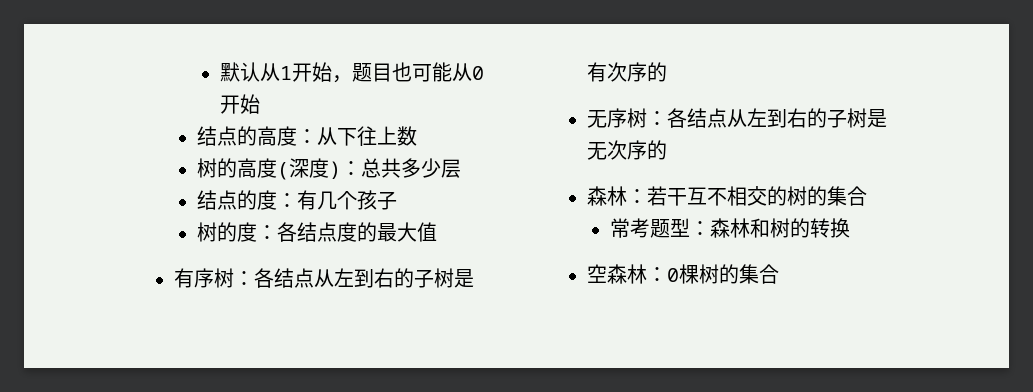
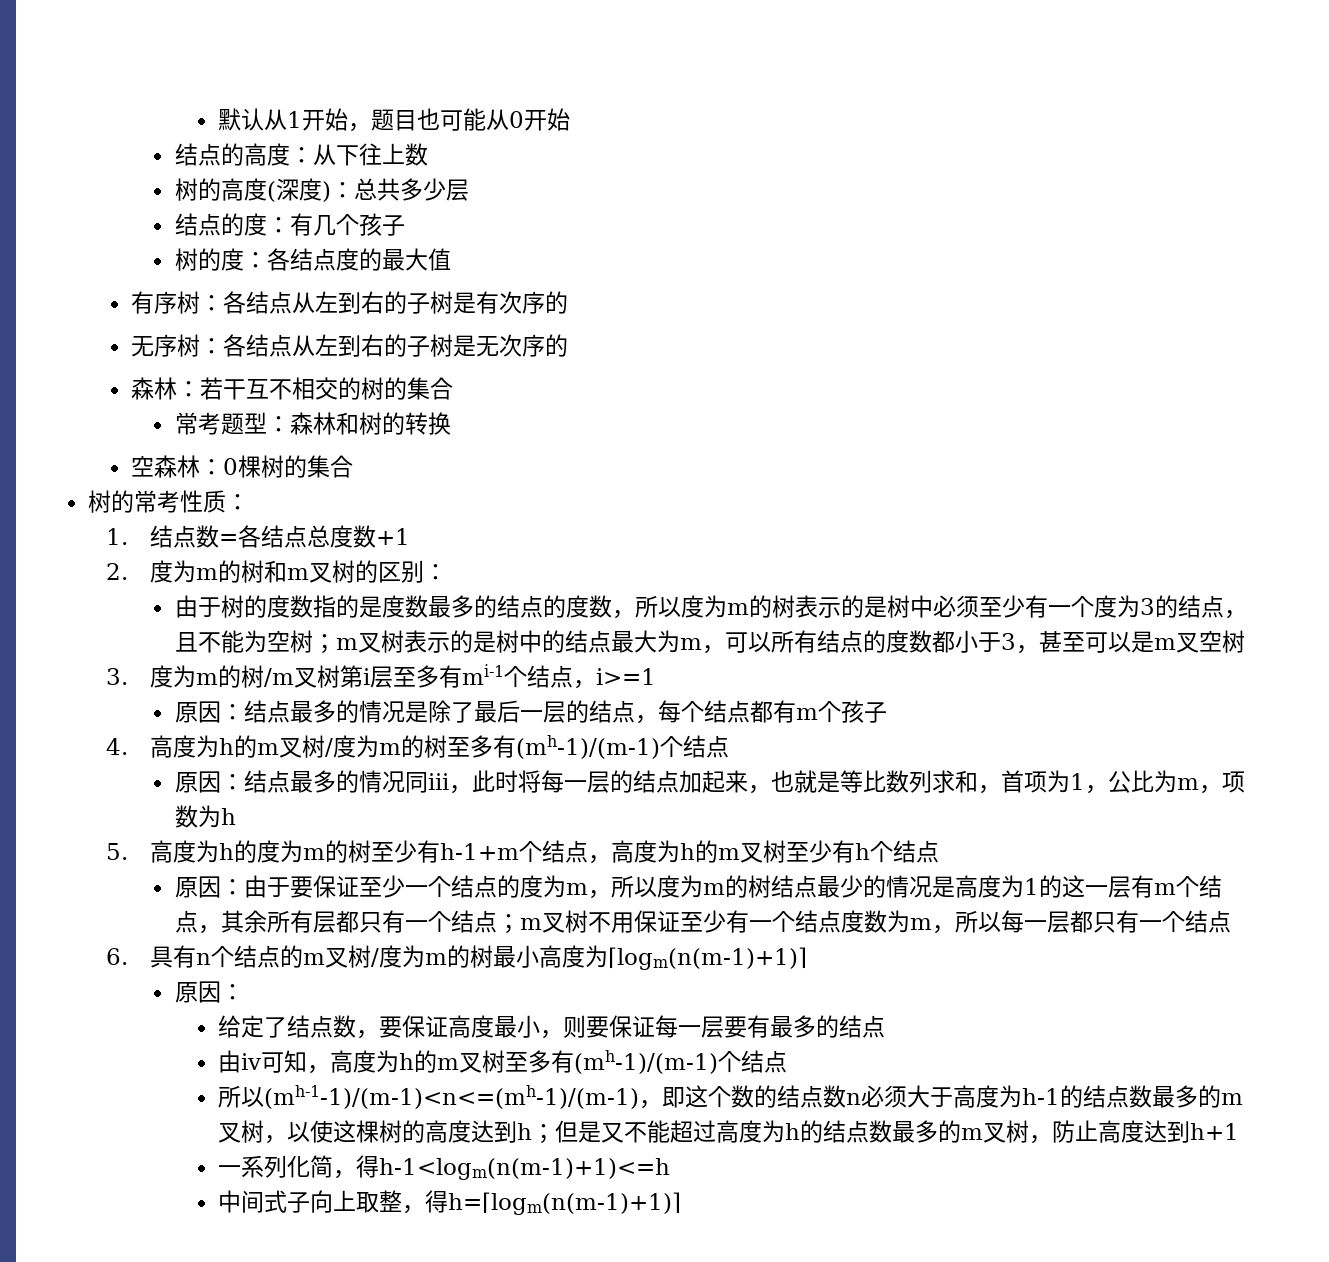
(779, 274) none -> [88,490,250,513] [106,525,410,548] [106,560,447,583] [174,595,1247,619] [174,630,1245,654] [106,664,656,689] [174,700,887,724] [106,735,729,759] [174,770,1245,794] [174,805,236,828] [106,840,939,864] [174,875,1222,899] [174,910,1231,934] [106,945,807,970] [174,981,244,1003] [218,1015,886,1039] [218,1050,788,1074] [218,1085,1244,1109] [218,1120,1240,1144] [218,1155,671,1180] [218,1190,682,1215] // 树的常考性质： // 1.结点数=各结点总度数+1 // 2.度为m的树和m叉树的区别： // 由于树的度数指的是度数最多的结点的度数，所以度为m的树表示的是树中必须至少有一个度为3的结点，且不能为空树；m叉树表示的是树中的结点最大为m，可以所有结点的度数都小于3，甚至可以是m叉空树 // 3.度为m的树/m叉树第i层至多有mi-1个结点，i>=1 // 原因：结点最多的情况是除了最后一层的结点，每个结点都有m个孩子 // 4.高度为h的m叉树/度为m的树至多有(mh-1)/(m-1)个结点 // 原因：结点最多的情况同iii，此时将每一层的结点加起来，也就是等比数列求和，首项为1，公比为m，项数为h // 5.高度为h的度为m的树至少有h-1+m个结点，高度为h的m叉树至少有h个结点 // 原因：由于要保证至少一个结点的度为m，所以度为m的树结点最少的情况是高度为1的这一层有m个结点，其余所有层都只有一个结点；m叉树不用保证至少有一个结点度数为m，所以每一层都只有一个结点 // 6.具有n个结点的m叉树/度为m的树最小高度为⌈logm(n(m-1)+1)⌉ // 原因： // 给定了结点数，要保证高度最小，则要保证每一层要有最多的结点 // 由iv可知，高度为h的m叉树至多有(mh-1)/(m-1)个结点 // 所以(mh-1-1)/(m-1)<n<=(mh-1)/(m-1)，即这个数的结点数n必须大于高度为h-1的结点数最多的m叉树，以使这棵树的高度达到h；但是又不能超过高度为h的结点数最多的m叉树，防止高度达到h+1 // 一系列化简，得h-1<logm(n(m-1)+1)<=h // 中间式子向上取整，得h=⌈logm(n(m-1)+1)⌉

